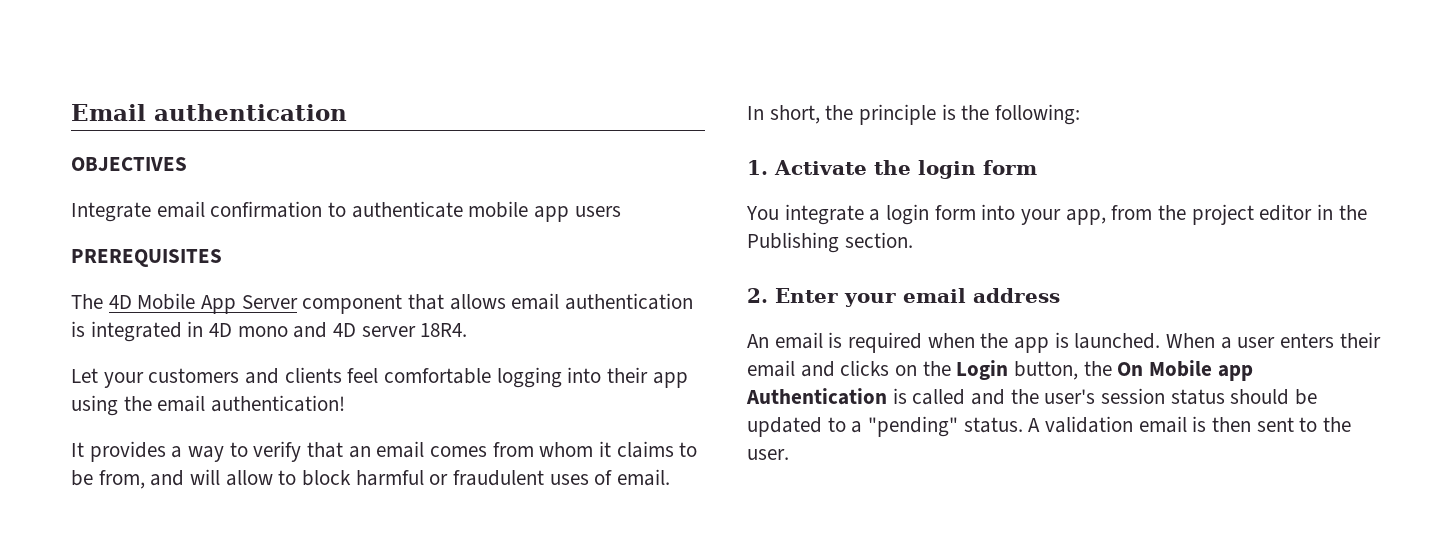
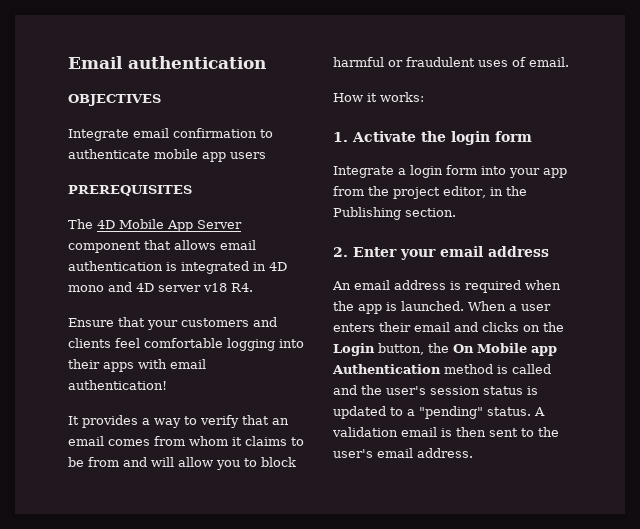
[420,323,468,337] [71,368,98,383] 18R4. // Let -> [203,283,253,292] [68,317,145,327] v18 R4. // Ensure that
[652,372,688,388] [71,395,152,416] app using the -> [103,359,167,372] apps with
[98,470,145,489] from, -> [88,457,119,467] from
(273, 478) none -> [216,460,240,470] you
[747,104,1081,125] In short, the principle is the following: -> [333,92,424,102] How it works:
[746,204,864,225] You integrate -> [333,166,394,178] Integrate
[1065,209,1106,225] app, -> [543,168,567,178] app
[1259,204,1313,221] editor -> [443,186,486,198] editor,
(823, 340) none -> [394,280,446,290] address
(887, 396) none -> [444,364,493,374] method
[1230,389,1318,405] should be -> [527,386,538,395] is
[747,449,789,460] user. -> [333,448,473,458] user's email address.

